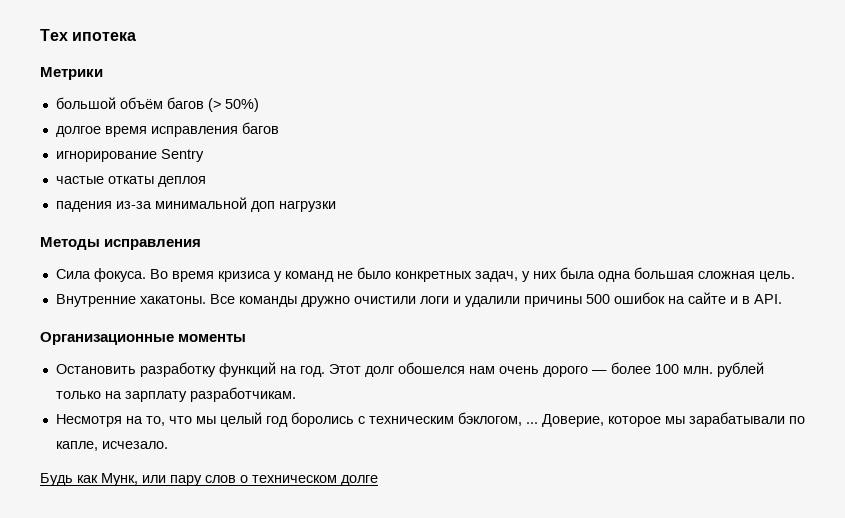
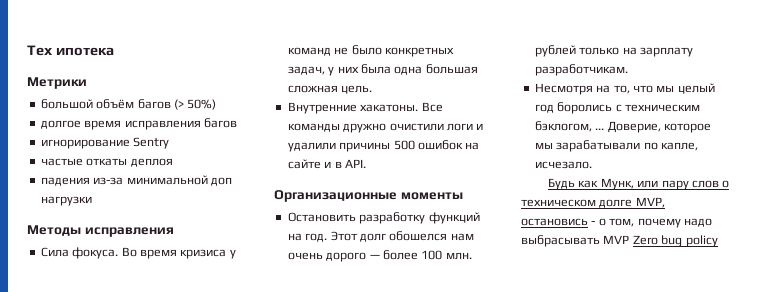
(378, 480) none -> [635,197,665,208] [521,218,712,228] [521,235,718,247] MVP, остановись - о том, почему надо выбрасывать MVP Zero bug policy

